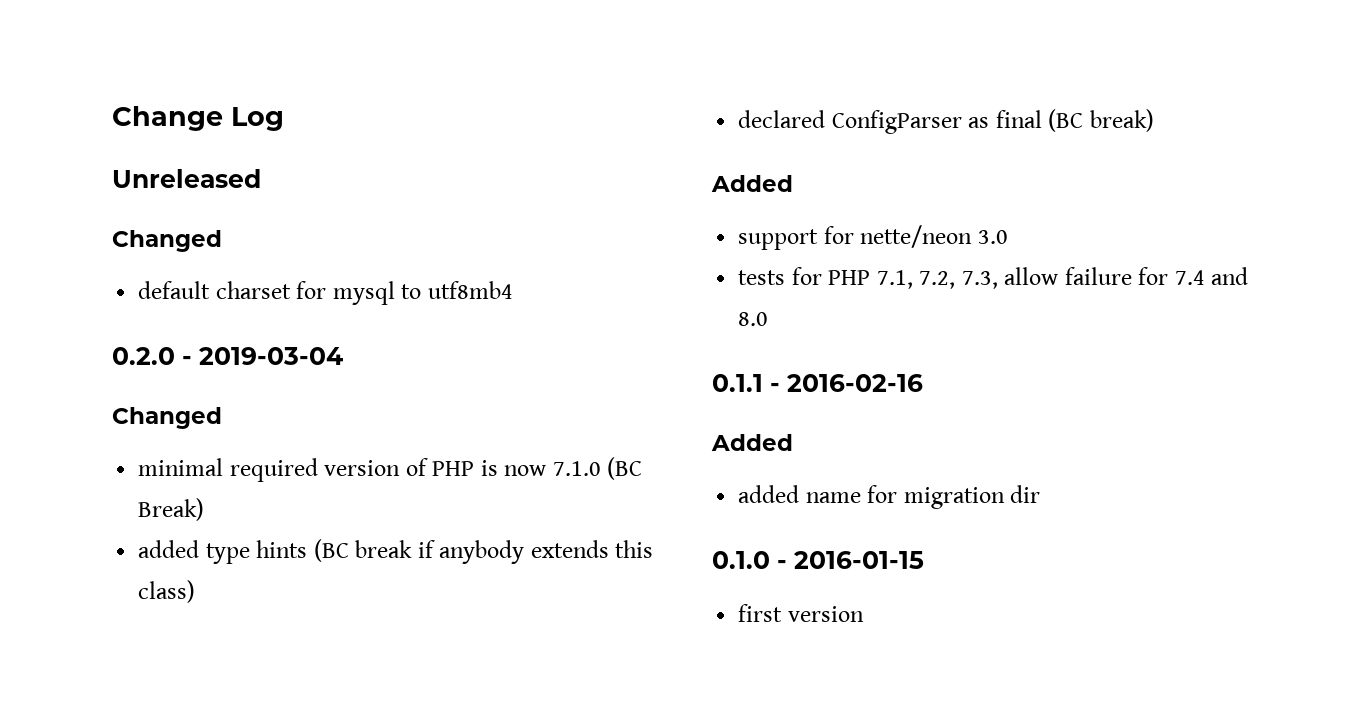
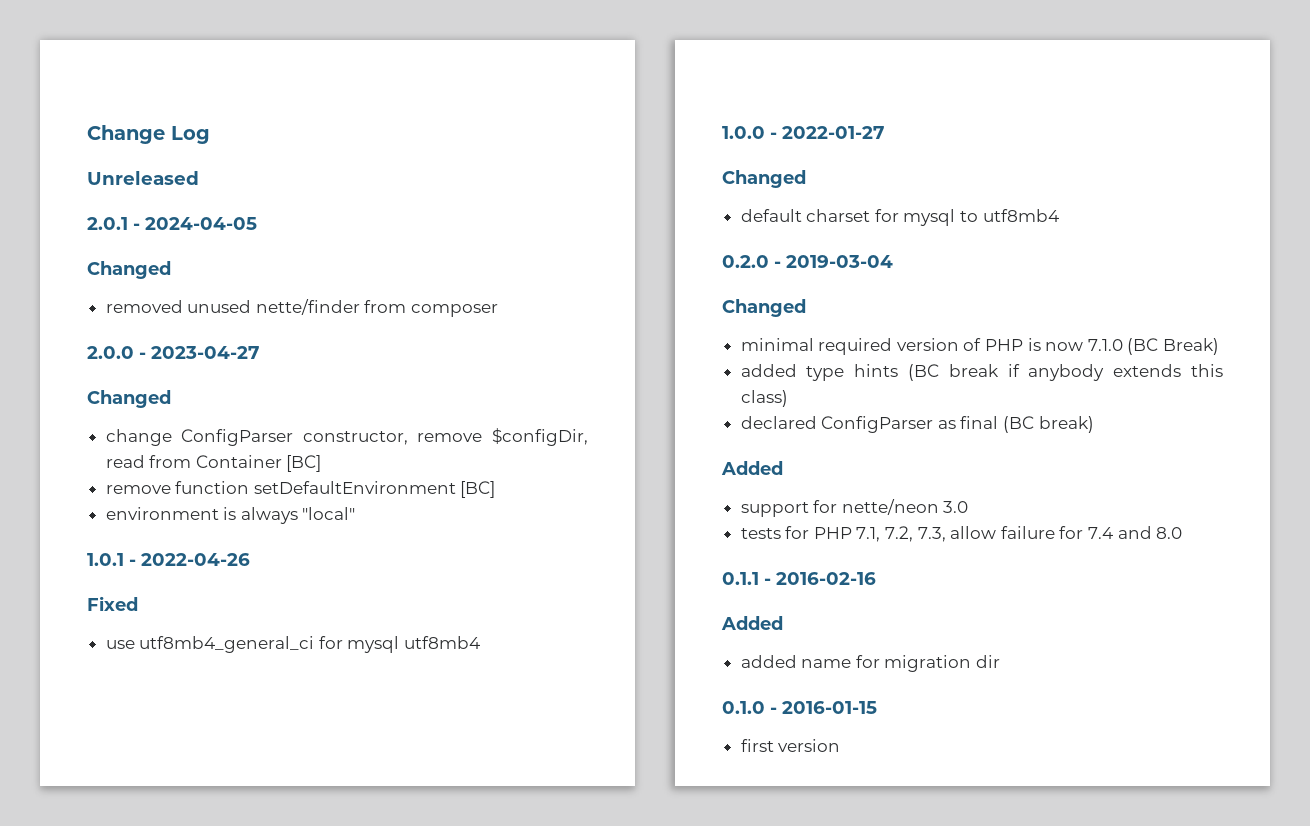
(261, 178) none -> [87,217,257,230] [87,261,171,279] [105,299,499,317] [87,346,259,359] [87,390,171,408] [105,428,588,446] [105,455,322,472] [105,481,496,498] [105,507,356,524] [87,553,250,566] [87,596,138,611] [105,636,481,653] [722,126,884,139] // 2.0.1 - 2024-04-05 // Changed // removed unused nette/finder from composer // 2.0.0 - 2023-04-27 // Changed // change ConfigParser constructor, remove $configDir, read from Container [BC] // remove function setDefaultEnvironment [BC] // environment is always "local" // 1.0.1 - 2022-04-26 // Fixed // use utf8mb4_general_ci for mysql utf8mb4 // 1.0.0 - 2022-01-27

